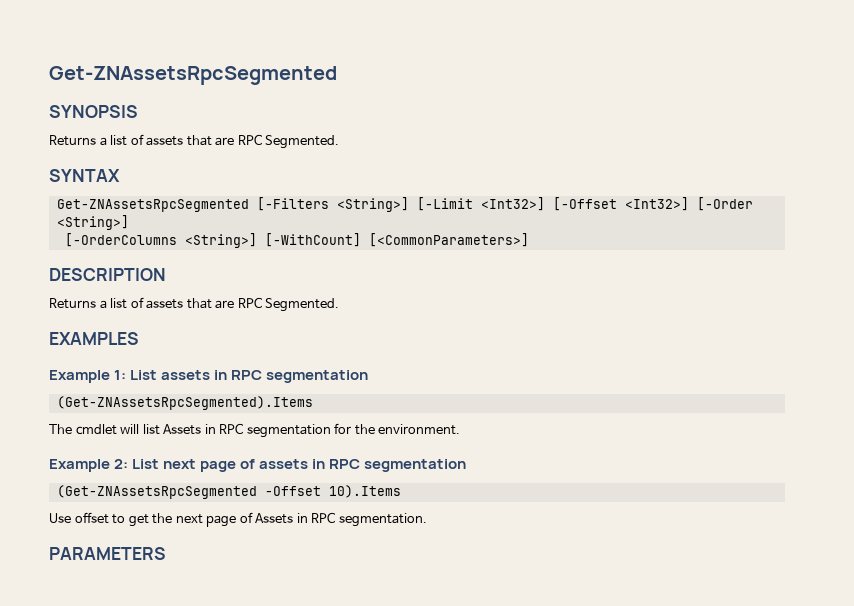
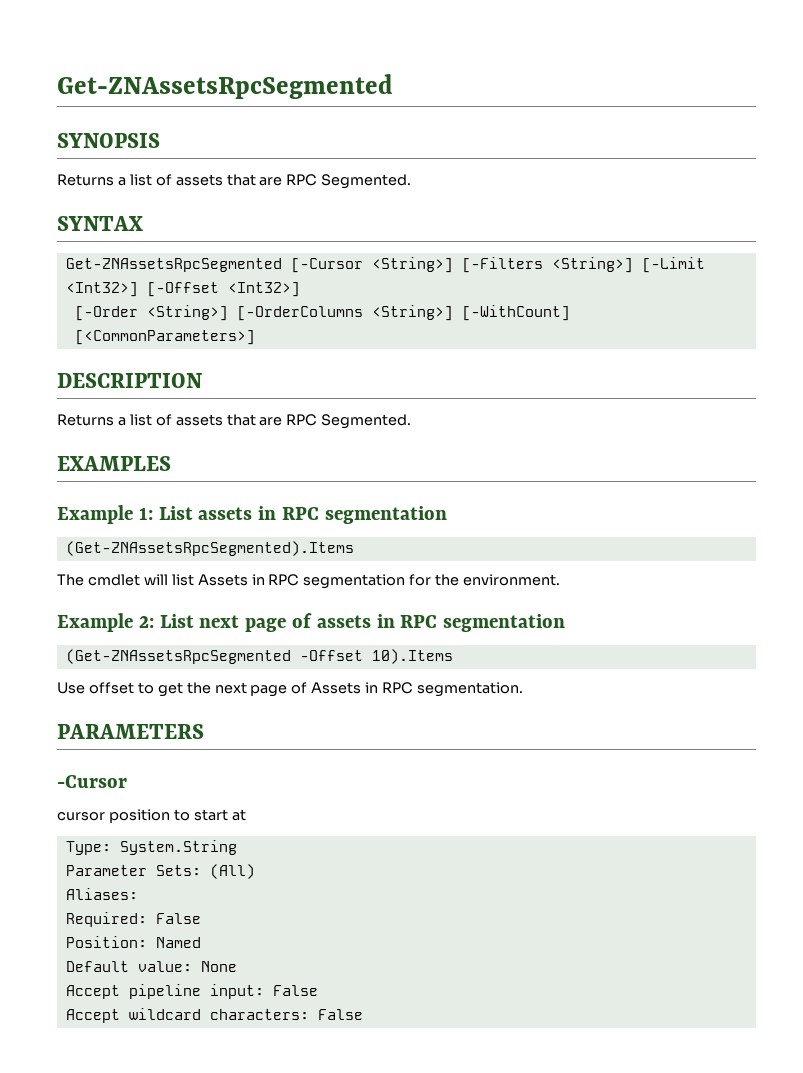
(249, 205) none -> [290,257,453,273] [-Cursor <String>]
(689, 204) none -> (300, 289) //
(129, 222) // -> (228, 313) none
(166, 553) none -> [57,775,127,788] [57,809,246,823] [65,840,237,855] [65,864,255,879] [65,888,138,900] [65,912,201,927] [65,936,201,948] [65,961,237,972] [65,984,318,999] [65,1008,363,1023] // -Cursor // cursor position to start at // Type: System.String // Parameter Sets: (All) // Aliases: // Required: False // Position: Named // Default value: None // Accept pipeline input: False // Accept wildcard characters: False

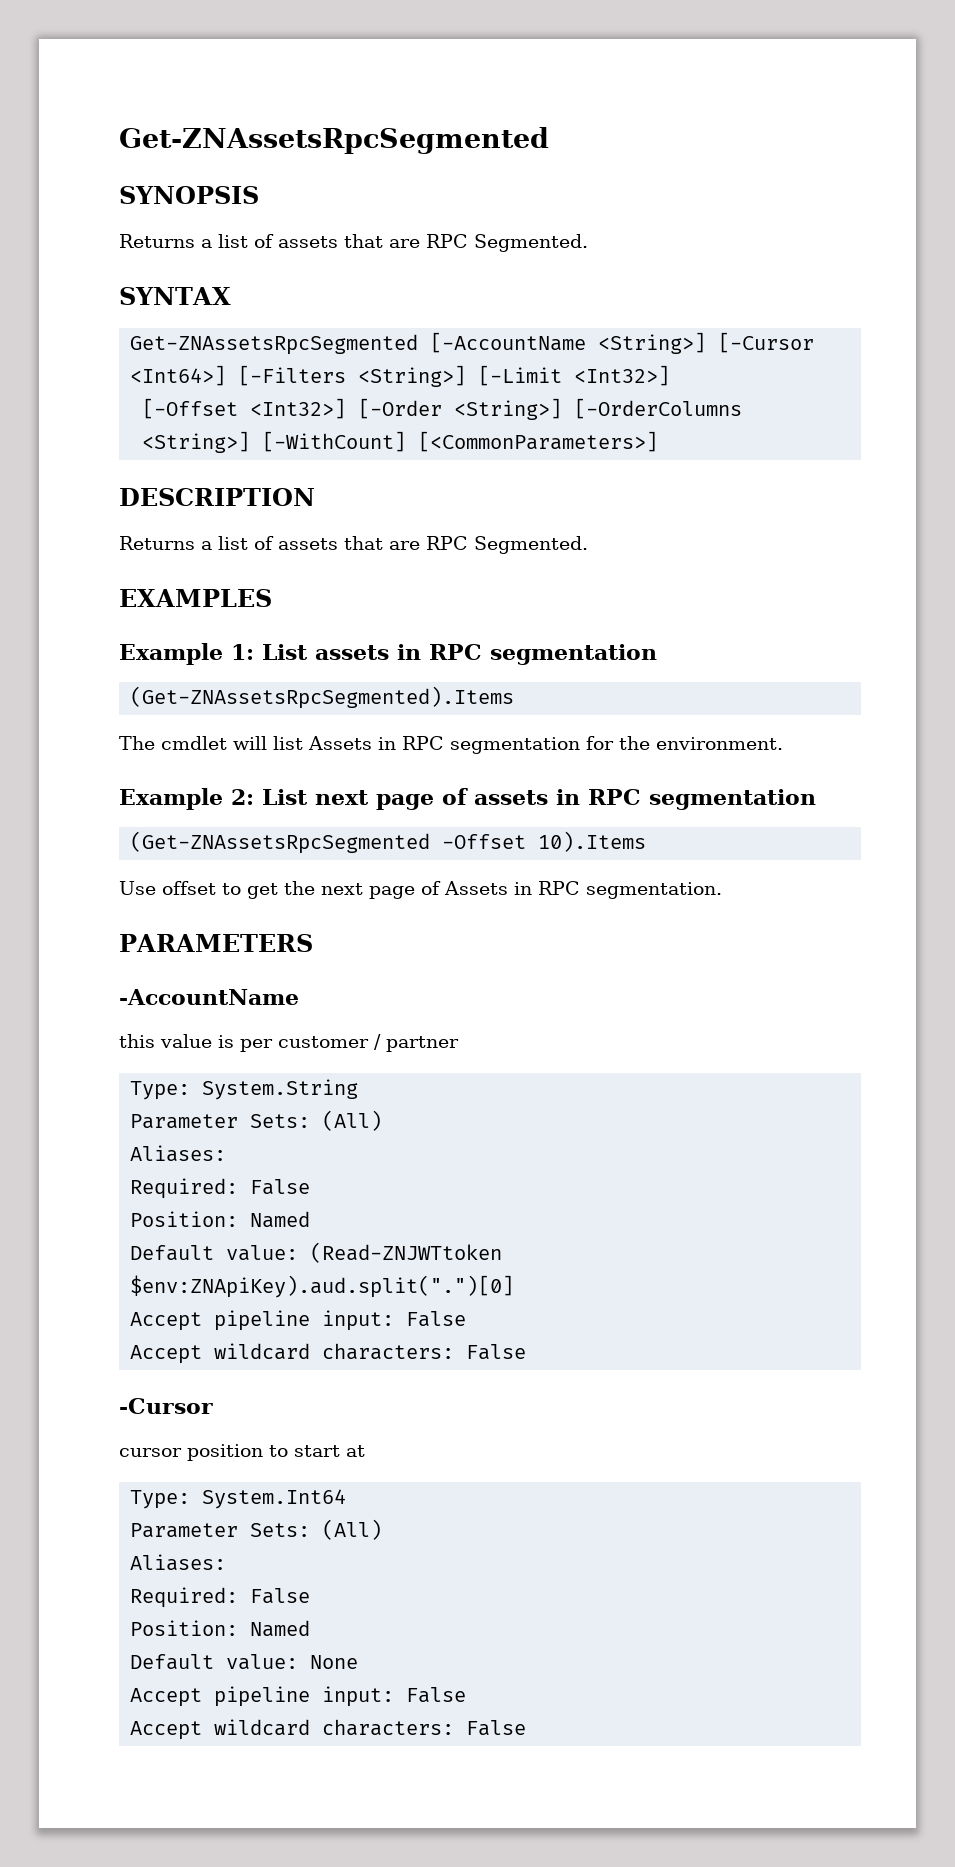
[290,257,453,273] [-Cursor <String>] -> [430,332,815,354] [130,365,227,386] [-AccountName <String>] [-Cursor <Int64>]
(138, 289) none -> (671, 375) //
(300, 289) // -> (347, 408) none
(204, 731) none -> [119,989,299,1005] [119,1034,459,1052] [130,1079,359,1100] [130,1110,383,1131] [130,1145,227,1162] [130,1178,311,1199] [130,1211,311,1228] [130,1242,503,1263] [130,1275,515,1298] [130,1310,467,1331] [130,1343,527,1364] // -AccountName // this value is per customer / partner // Type: System.String // Parameter Sets: (All) // Aliases: // Required: False // Position: Named // Default value: (Read-ZNJWTtoken $env:ZNApiKey).aud.split(".")[0] // Accept pipeline input: False // Accept wildcard characters: False
[119,840,237,855] System.String -> [202,1489,347,1509] System.Int64

